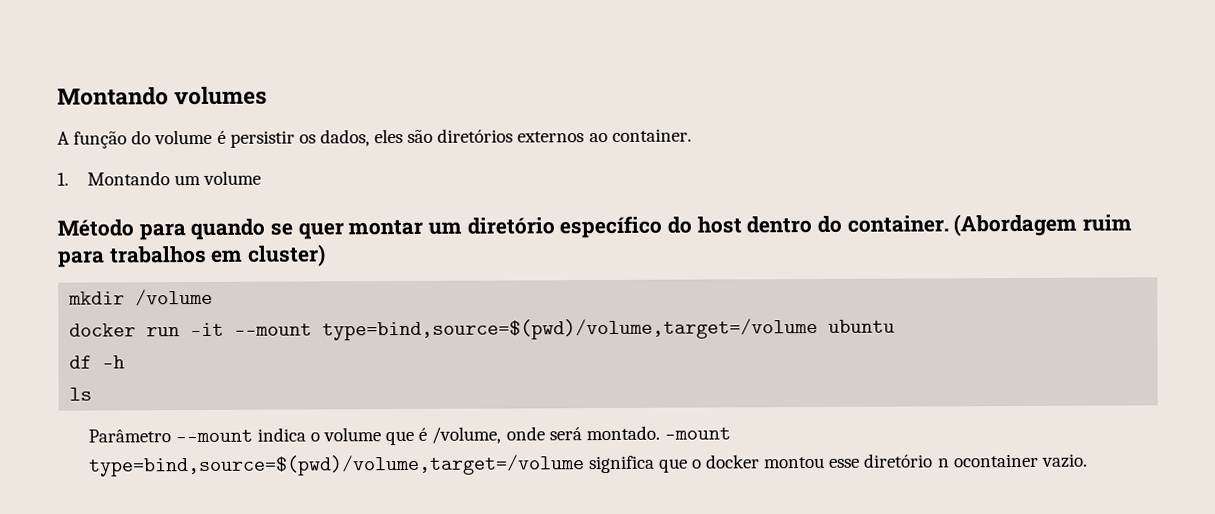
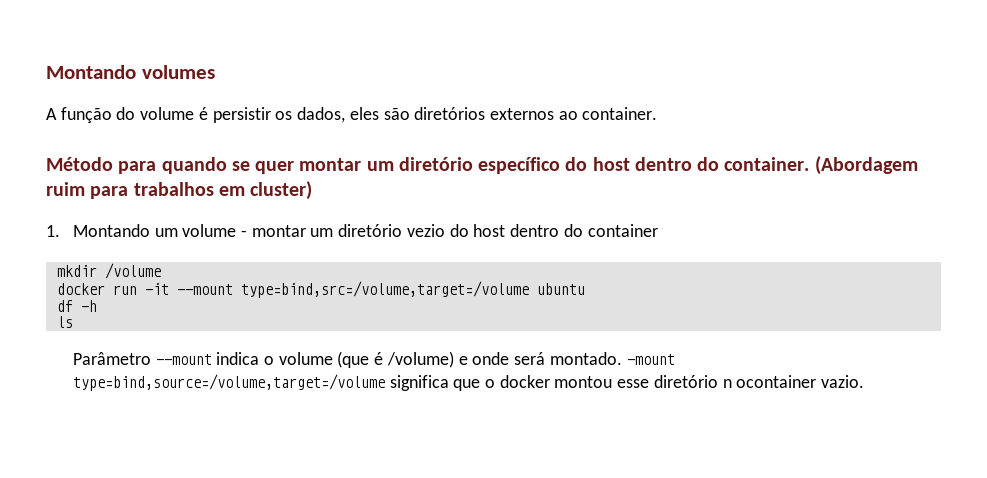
[57,170,261,186] // 1. Montando um volume -> (658, 113) none
(327, 255) none -> [46,224,658,237] // 1. Montando um volume - montar um diretório vezio do host dentro do container
[322,317,819,341] type=bind,source=$(pwd)/volume,target=/volume -> [240,281,529,298] type=bind,src=/volume,target=/volume
[385,426,502,446] que é /volume, -> [337,351,468,368] (que é /volume) e
[87,454,585,477] type=bind,source=$(pwd)/volume,target=/volume -> [72,374,385,391] type=bind,source=/volume,target=/volume

